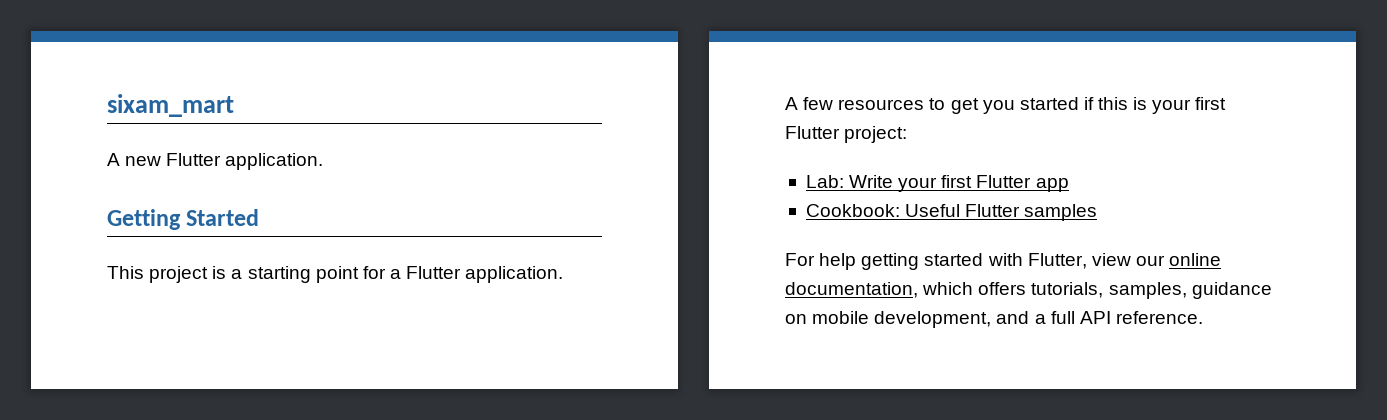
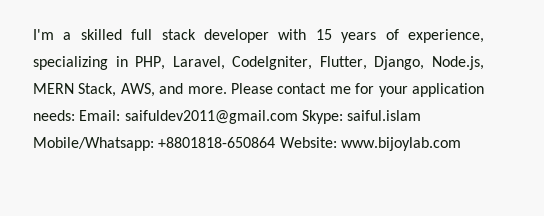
[107,94,234,117] [107,153,324,170] [107,209,260,230] [107,266,564,283] [785,97,1227,114] [785,126,908,143] [805,175,1069,192] [805,204,1098,221] [785,253,1222,270] [785,282,1272,299] [785,311,1203,328] sixam_mart // A new Flutter application. // Getting Started // This project is a starting point for a Flutter application. // A few resources to get you started if this is your first Flutter project: // Lab: Write your first Flutter app // Cookbook: Useful Flutter samples // For help getting started with Flutter, view our online documentation, which offers tutorials, samples, guidance on mobile development, and a full API reference. -> [33,29,484,43] [33,56,484,70] [33,83,484,97] [33,110,422,124] [33,137,461,151] I'm a skilled full stack developer with 15 years of experience, specializing in PHP, Laravel, CodeIgniter, Flutter, Django, Node.js, MERN Stack, AWS, and more. Please contact me for your application needs: Email: saifuldev2011@gmail.com Skype: saiful.islam Mobile/Whatsapp: +8801818-650864 Website: www.bijoylab.com

